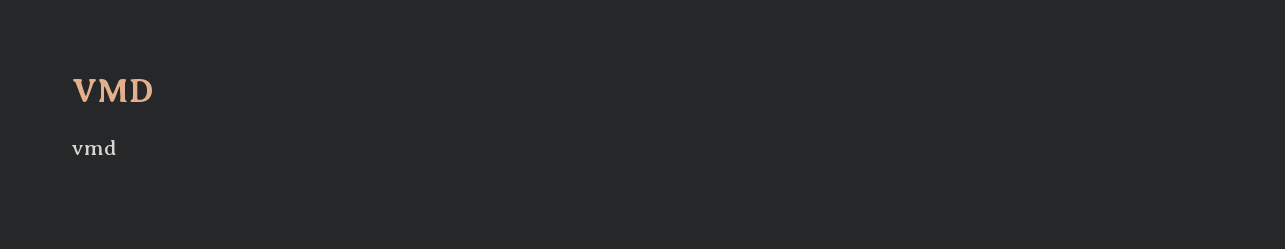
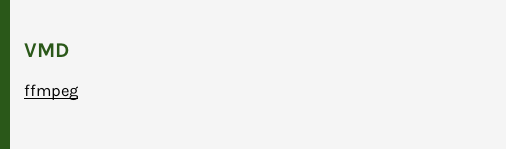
[72,140,117,155] vmd -> [24,84,79,101] ffmpeg

